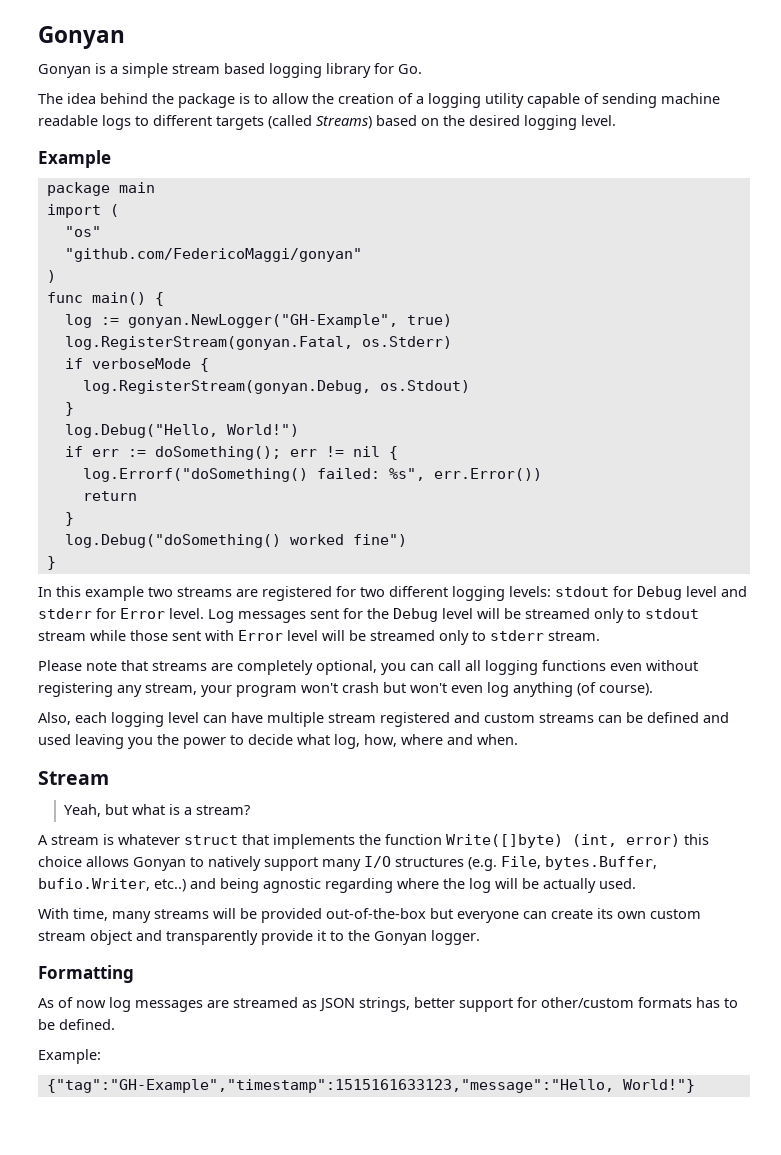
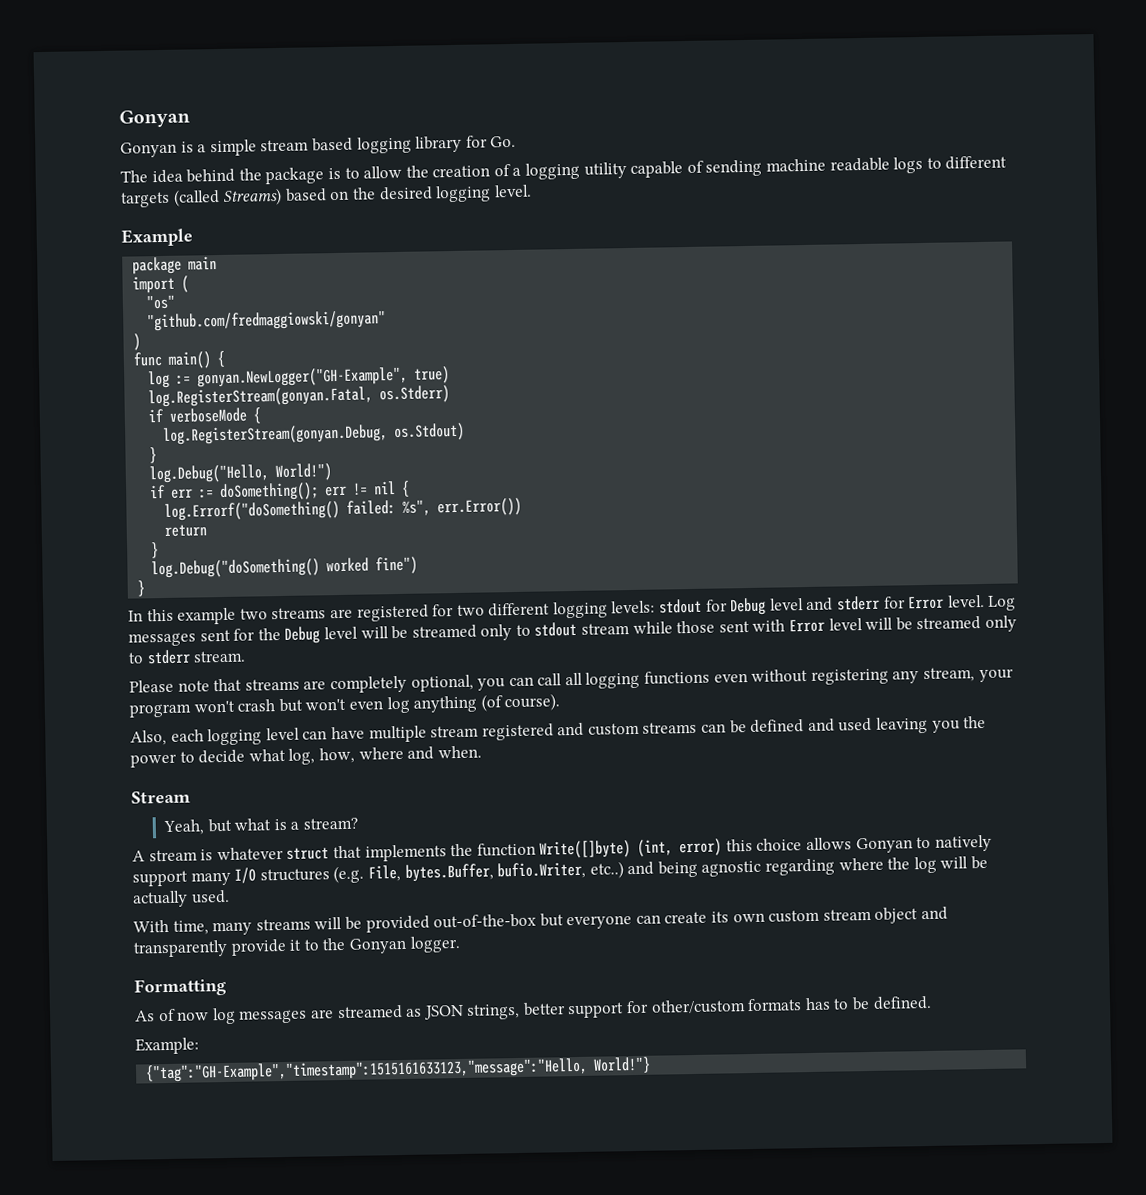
[64,248,362,262] "github.com/FedericoMaggi/gonyan" -> [147,310,387,332] "github.com/fredmaggiowski/gonyan"

